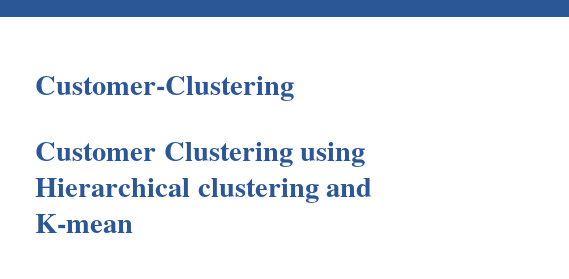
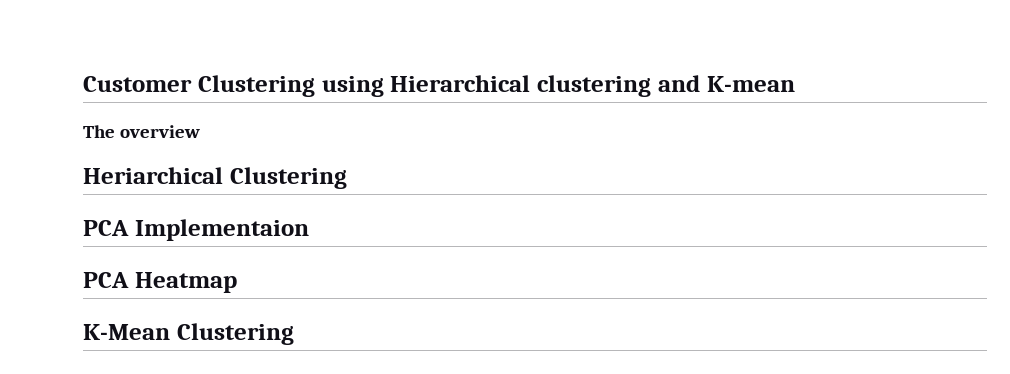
[35,76,294,101] Customer-Clustering // -> (83, 84) none
(133, 223) none -> [83,125,200,138] [83,167,347,189] [83,219,309,241] [83,272,237,293] [83,323,294,345] // The overview // Heriarchical Clustering // PCA Implementaion // PCA Heatmap // K-Mean Clustering

